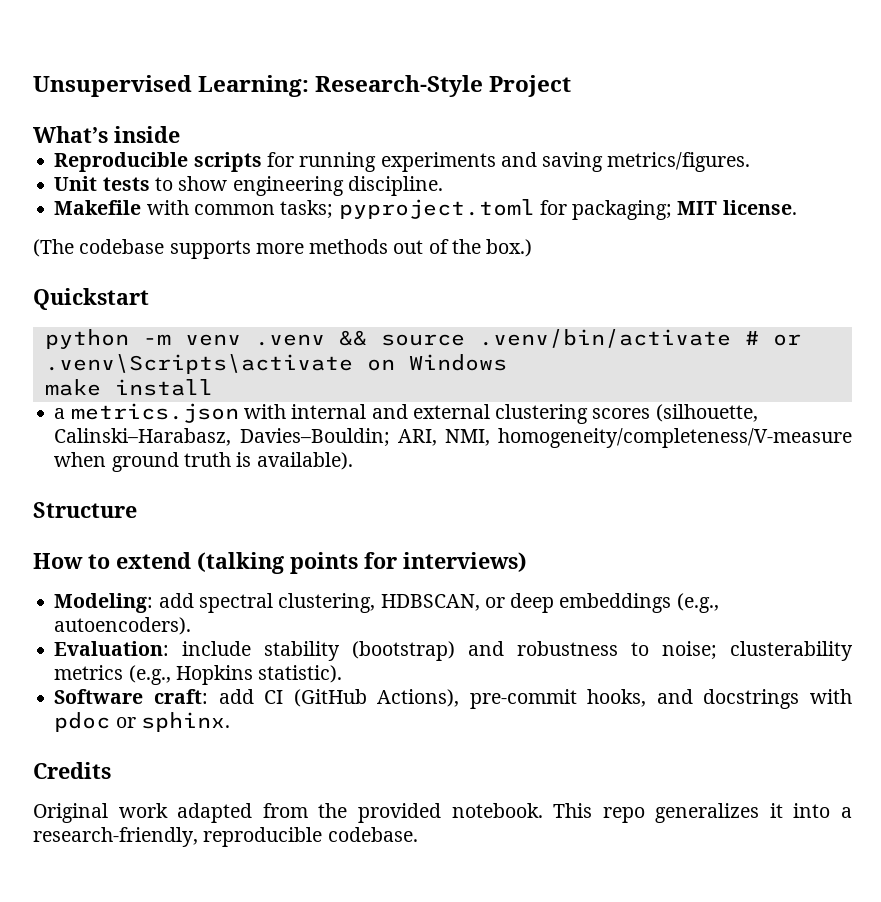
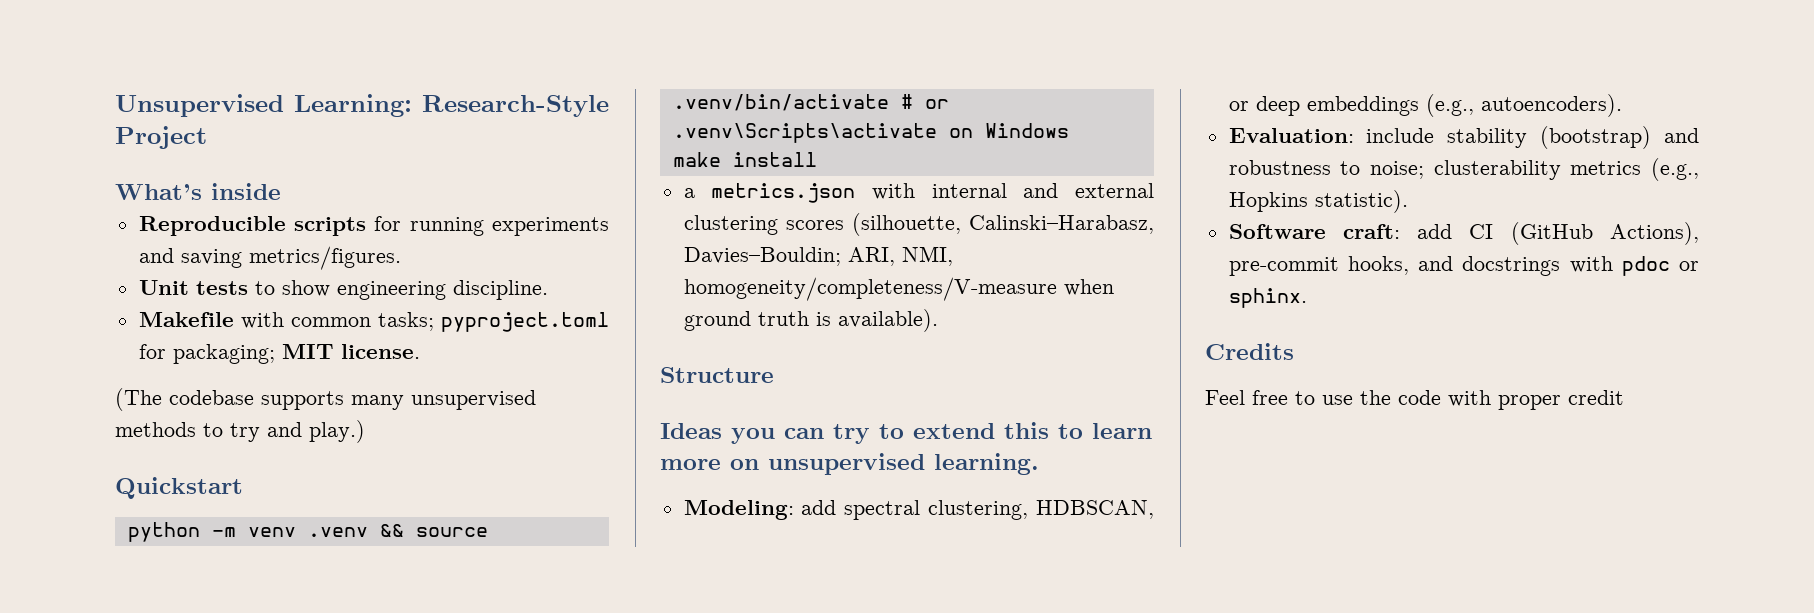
[255,239,533,257] more methods out of the box.) -> [351,390,536,410] [115,420,365,443] many unsupervised methods to try and play.)
[33,552,527,574] How to extend (talking points for interviews) -> [660,422,1152,444] [660,453,1039,475] Ideas you can try to extend this to learn more on unsupervised learning.
[33,803,853,823] [33,827,418,847] Original work adapted from the provided notebook. This repo generalizes it into a research-friendly, reproducible codebase. -> [1205,390,1624,410] Feel free to use the code with proper credit

